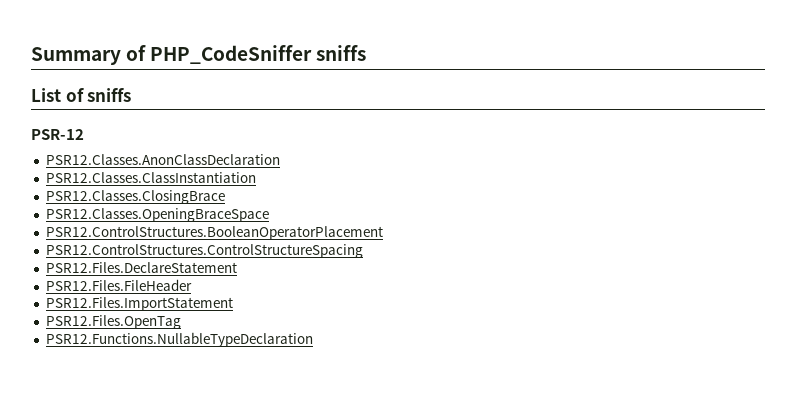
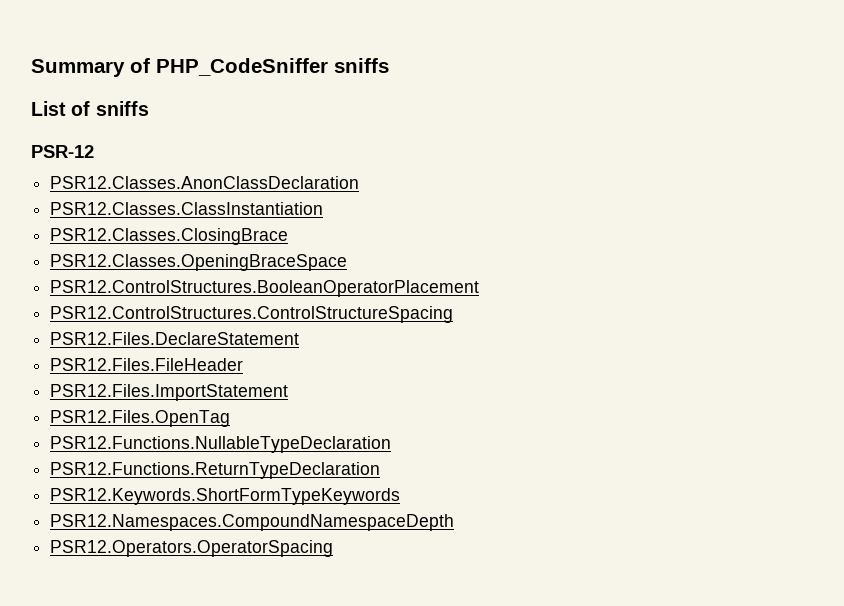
(313, 339) none -> [50,462,381,479] [50,488,401,505] [50,514,455,531] [50,540,334,557] // PSR12.Functions.ReturnTypeDeclaration // PSR12.Keywords.ShortFormTypeKeywords // PSR12.Namespaces.CompoundNamespaceDepth // PSR12.Operators.OperatorSpacing

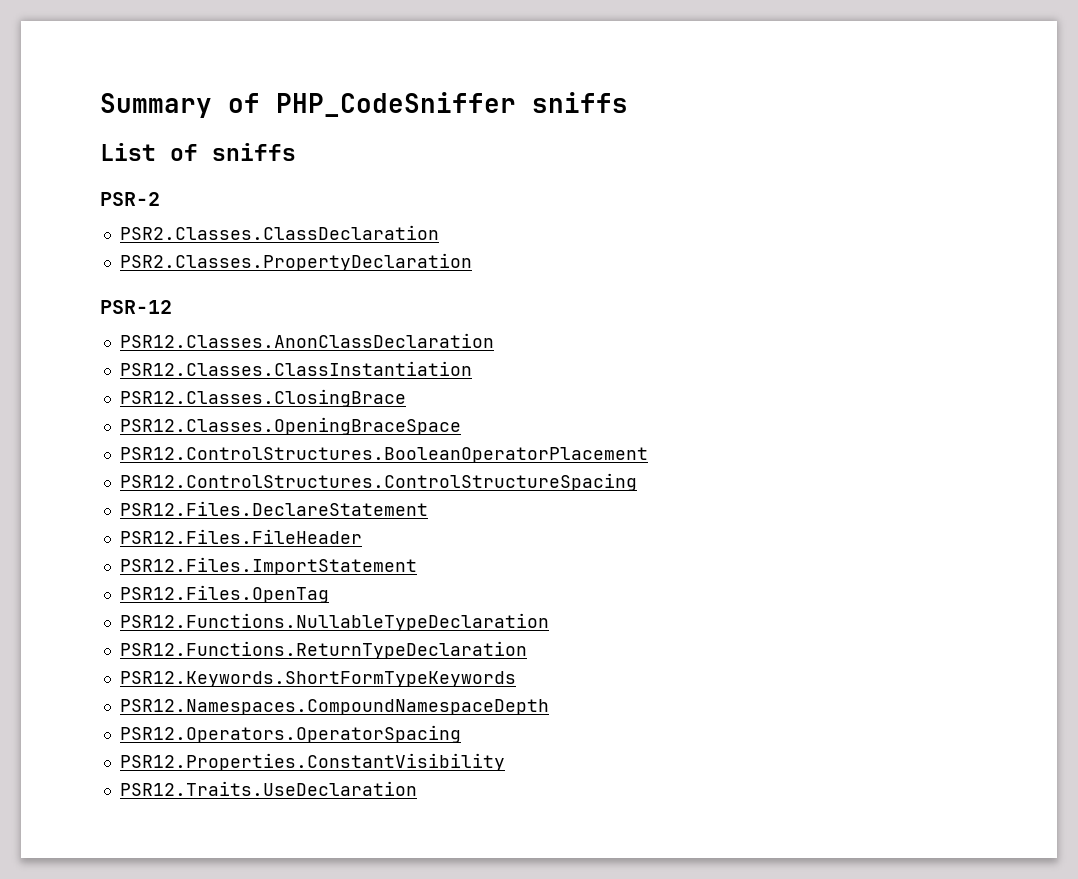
(149, 108) none -> [100,192,160,206] [119,225,439,240] [119,253,472,271] // PSR-2 // PSR2.Classes.ClassDeclaration // PSR2.Classes.PropertyDeclaration
(334, 548) none -> [119,753,505,771] [119,781,417,796] // PSR12.Properties.ConstantVisibility // PSR12.Traits.UseDeclaration

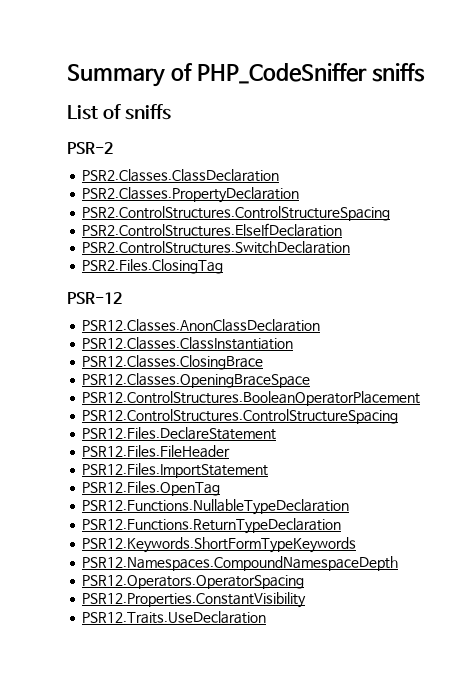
(472, 262) none -> [82,206,391,221] [82,223,343,237] [82,241,351,254] [82,259,224,274] // PSR2.ControlStructures.ControlStructureSpacing // PSR2.ControlStructures.ElseIfDeclaration // PSR2.ControlStructures.SwitchDeclaration // PSR2.Files.ClosingTag

